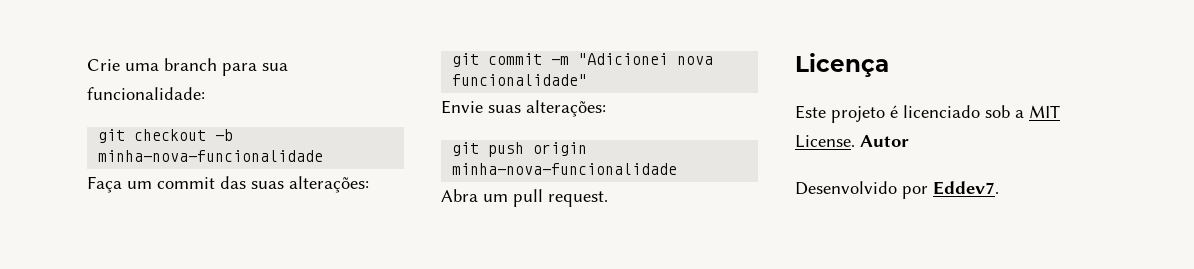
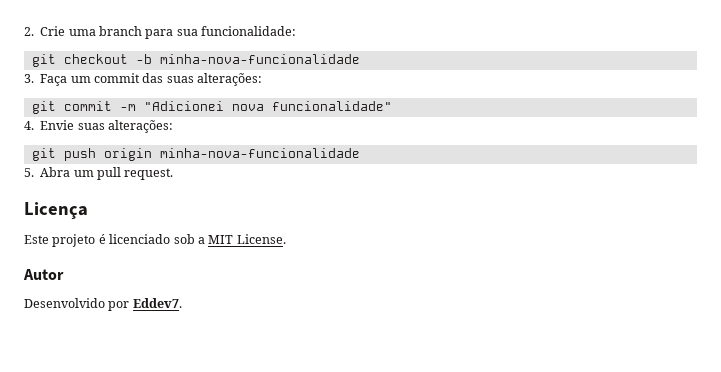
(87, 65) none -> [24,27,34,36] 2.
(324, 156) none -> [24,74,34,83] 3.
(588, 80) none -> [24,121,34,130] 4.
(678, 169) none -> [24,168,34,177] 5.
(855, 141) none -> (286, 239) //

